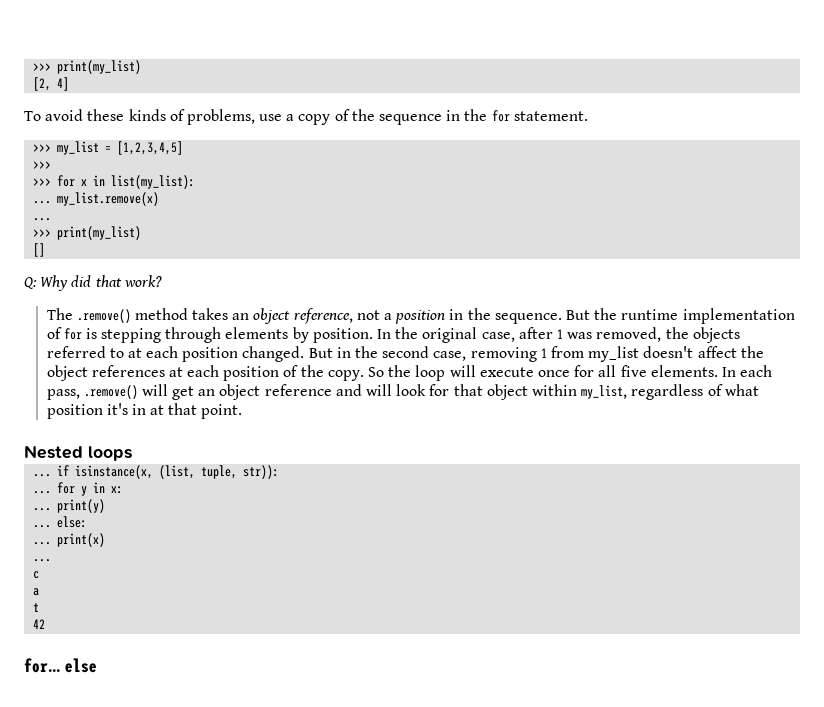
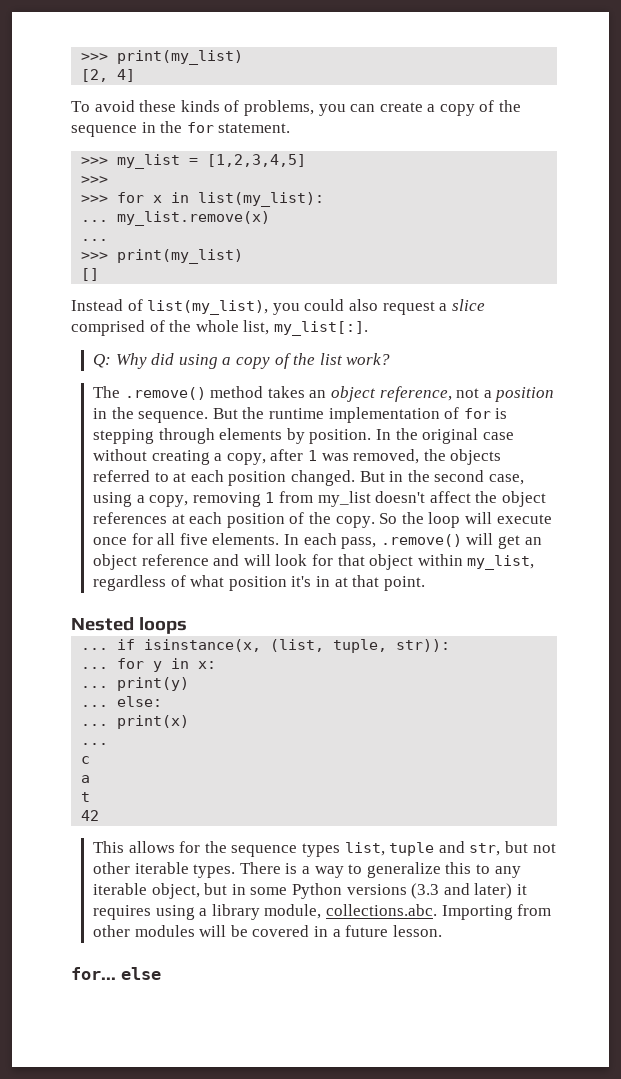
[259,114,283,121] use -> [318,102,423,116] you can create
[24,275,122,291] Q: Why did that -> [71,299,485,315] [71,320,368,336] [93,353,343,369] Instead of list(my_list), you could also request a slice comprised of the whole list, my_list[:]. // Q: Why did using a copy of the list
[481,332,515,342] case, -> [482,432,514,440] [93,449,266,465] case without creating a copy,
(467, 356) none -> [93,492,189,507] using a copy,
(46, 624) none -> [93,841,556,857] [93,862,521,878] [93,883,527,899] [93,904,552,920] [93,925,442,937] // This allows for the sequence types list, tuple and str, but not other iterable types. There is a way to generalize this to any iterable object, but in some Python versions (3.3 and later) it requires using a library module, collections.abc. Importing from other modules will be covered in a future lesson.

